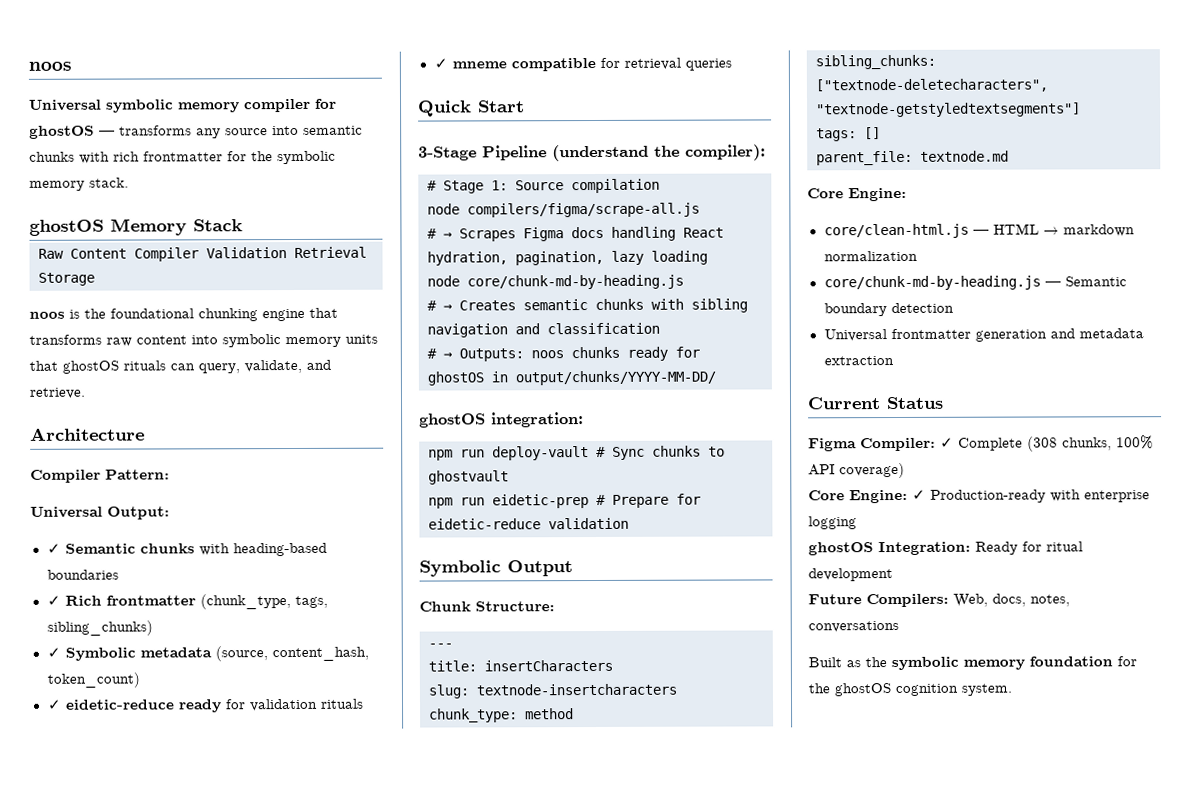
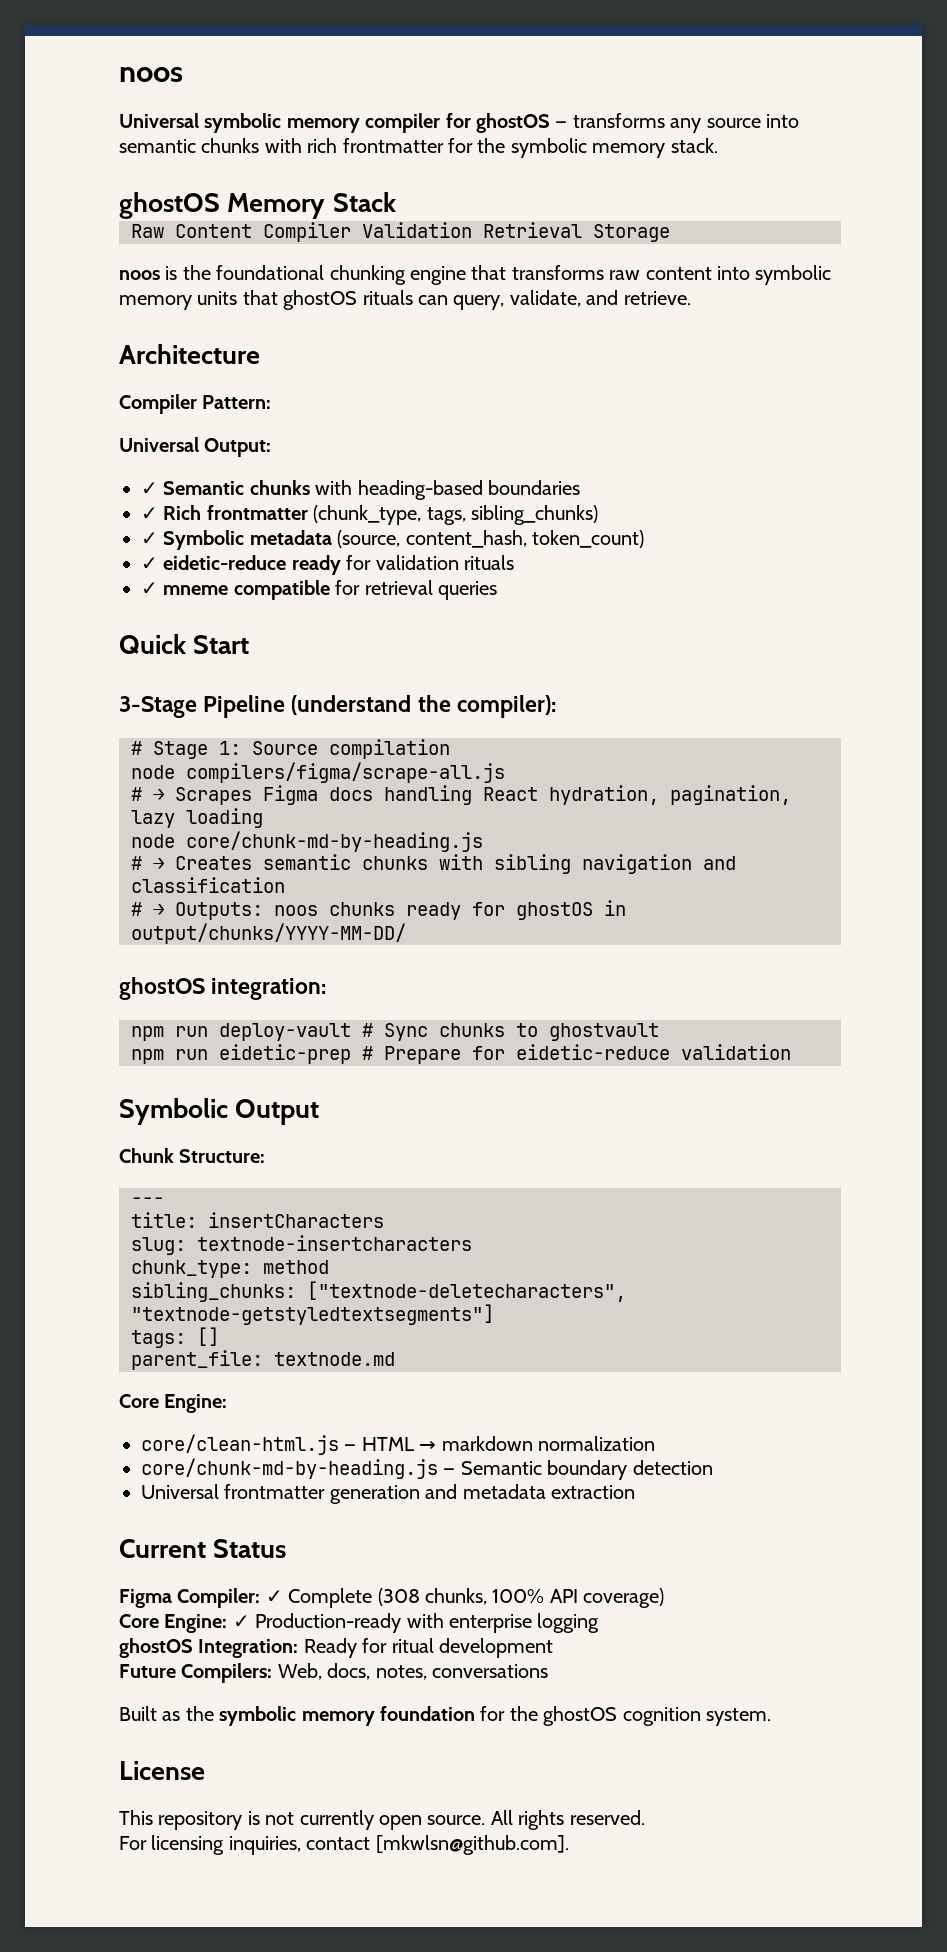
(1012, 689) none -> [119,1761,205,1780] [119,1810,645,1830] [119,1835,569,1855] // License // This repository is not currently open source. All rights reserved. // For licensing inquiries, contact [mkwlsn@github.com].

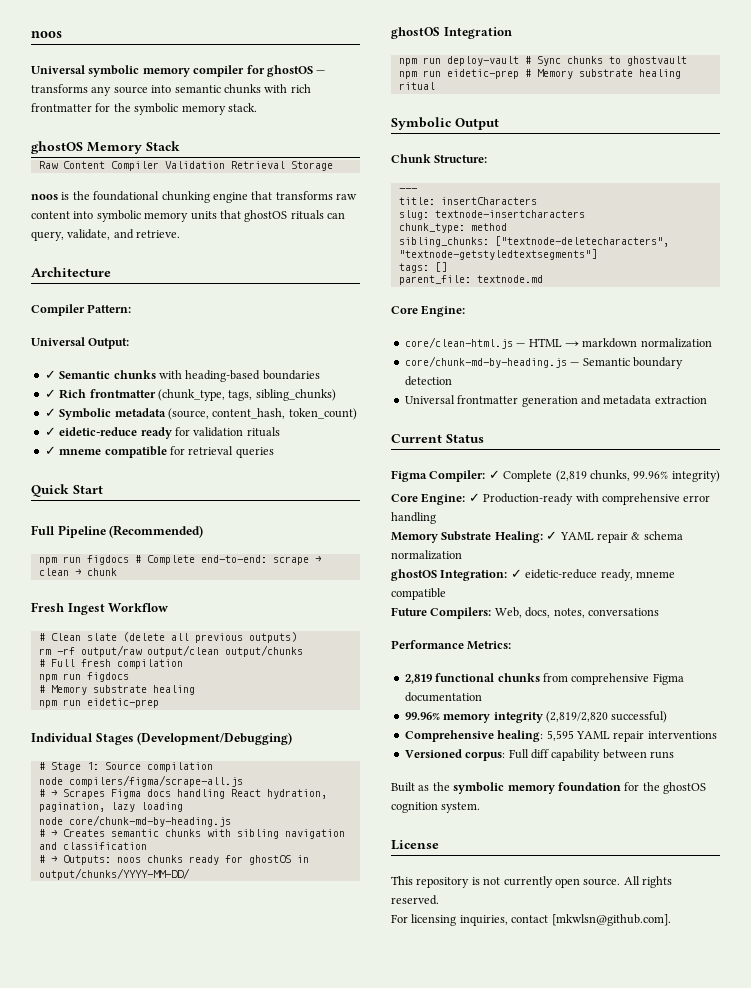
[119,695,556,718] 3-Stage Pipeline (understand the compiler): -> [31,525,204,538] [38,555,321,565] [38,568,117,576] [31,602,169,615] [38,632,297,643] [38,645,303,657] [38,659,183,669] [38,672,129,682] [38,685,195,695] [38,698,159,708] [31,732,293,745] Full Pipeline (Recommended) // npm run figdocs # Complete end-to-end: scrape → clean → chunk // Fresh Ingest Workflow // # Clean slate (delete all previous outputs) // rm -rf output/raw output/clean output/chunks // # Full fresh compilation // npm run figdocs // # Memory substrate healing // npm run eidetic-prep // Individual Stages (Development/Debugging)
[211,978,327,1000] integration: -> [443,27,512,39] Integration
[384,1044,791,1064] Prepare for eidetic-reduce validation -> [536,69,681,79] [398,82,435,90] Memory substrate healing ritual
[377,1588,665,1608] (308 chunks, 100% API coverage) -> [555,470,720,482] (2,819 chunks, 99.96% integrity)
[449,1613,600,1633] [119,1638,553,1658] enterprise logging // ghostOS Integration: Ready for ritual development -> [601,493,711,505] [391,512,436,524] [391,531,683,543] [391,550,462,560] [391,569,675,581] [391,588,446,600] comprehensive error handling // Memory Substrate Healing: ✓ YAML repair & schema normalization // ghostOS Integration: ✓ eidetic-reduce ready, mneme compatible
(548, 1671) none -> [391,640,512,650] [404,673,684,685] [404,692,482,702] [404,711,668,723] [404,730,717,742] [404,749,674,761] // Performance Metrics: // 2,819 functional chunks from comprehensive Figma documentation // 99.96% memory integrity (2,819/2,820 successful) // Comprehensive healing: 5,595 YAML repair interventions // Versioned corpus: Full diff capability between runs

